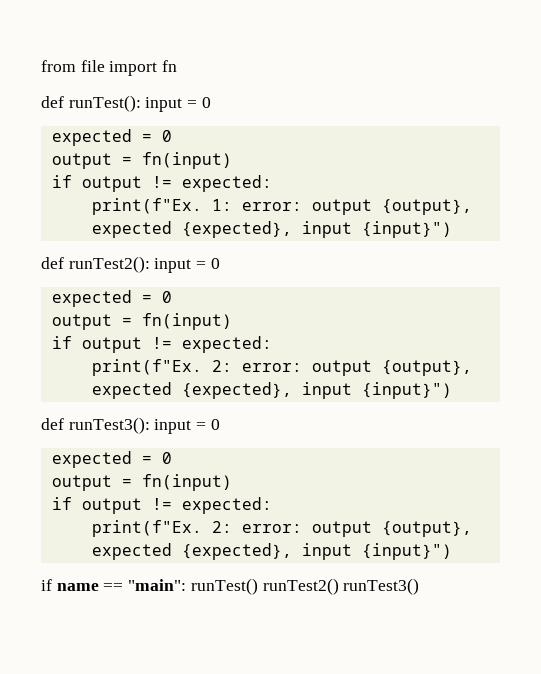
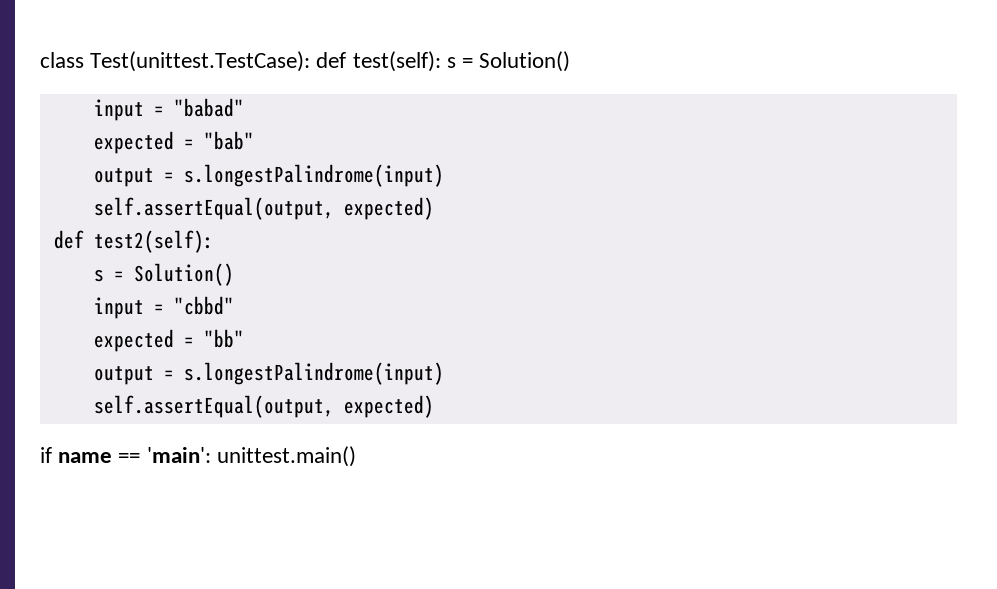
[41,60,178,76] [41,95,211,112] [51,129,172,146] [51,152,232,169] [51,175,272,192] [91,198,472,215] [91,221,452,238] [41,256,220,273] [51,290,172,307] [51,313,232,330] [51,336,272,353] [91,359,472,376] [91,382,452,399] [41,417,220,434] [51,451,172,468] [51,474,232,491] [51,497,272,514] [91,520,472,537] [91,543,452,560] from file import fn // def runTest(): input = 0 // expected = 0 // output = fn(input) // if output != expected: // print(f"Ex. 1: error: output {output}, expected {expected}, input {input}") // def runTest2(): input = 0 // expected = 0 // output = fn(input) // if output != expected: // print(f"Ex. 2: error: output {output}, expected {expected}, input {input}") // def runTest3(): input = 0 // expected = 0 // output = fn(input) // if output != expected: // print(f"Ex. 2: error: output {output}, expected {expected}, input {input}") -> [40,51,571,72] [93,98,244,121] [93,131,254,154] [93,164,444,187] [93,197,434,220] [53,230,214,253] [93,263,234,286] [93,296,234,319] [93,329,244,352] [93,362,444,385] [93,395,434,418] class Test(unittest.TestCase): def test(self): s = Solution() // input = "babad" // expected = "bab" // output = s.longestPalindrome(input) // self.assertEqual(output, expected) // def test2(self): // s = Solution() // input = "cbbd" // expected = "bb" // output = s.longestPalindrome(input) // self.assertEqual(output, expected)
[128,578,420,595] "main": runTest() runTest2() runTest3() -> [146,446,356,467] 'main': unittest.main()

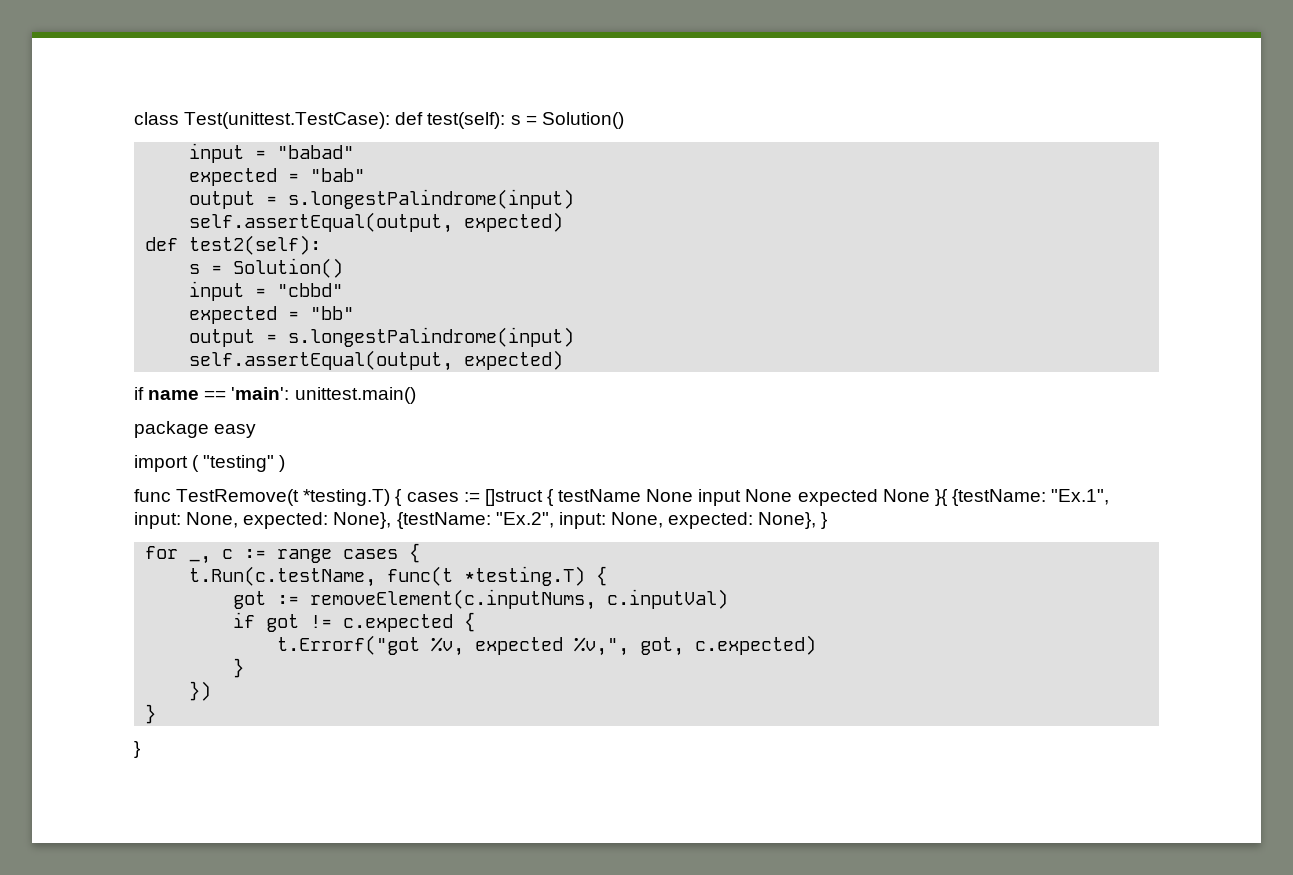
(356, 456) none -> [134,421,257,438] [134,455,286,472] [134,489,1110,506] [134,512,828,529] [145,543,421,564] [189,566,608,587] [233,589,729,610] [233,612,476,632] [277,635,817,656] [233,658,245,678] [189,681,212,701] [145,704,157,724] [134,741,140,758] // package easy // import ( "testing" ) // func TestRemove(t *testing.T) { cases := []struct { testName None input None expected None }{ {testName: "Ex.1", input: None, expected: None}, {testName: "Ex.2", input: None, expected: None}, } // for _, c := range cases { // t.Run(c.testName, func(t *testing.T) { // got := removeElement(c.inputNums, c.inputVal) // if got != c.expected { // t.Errorf("got %v, expected %v,", got, c.expected) // } // }) // } // }

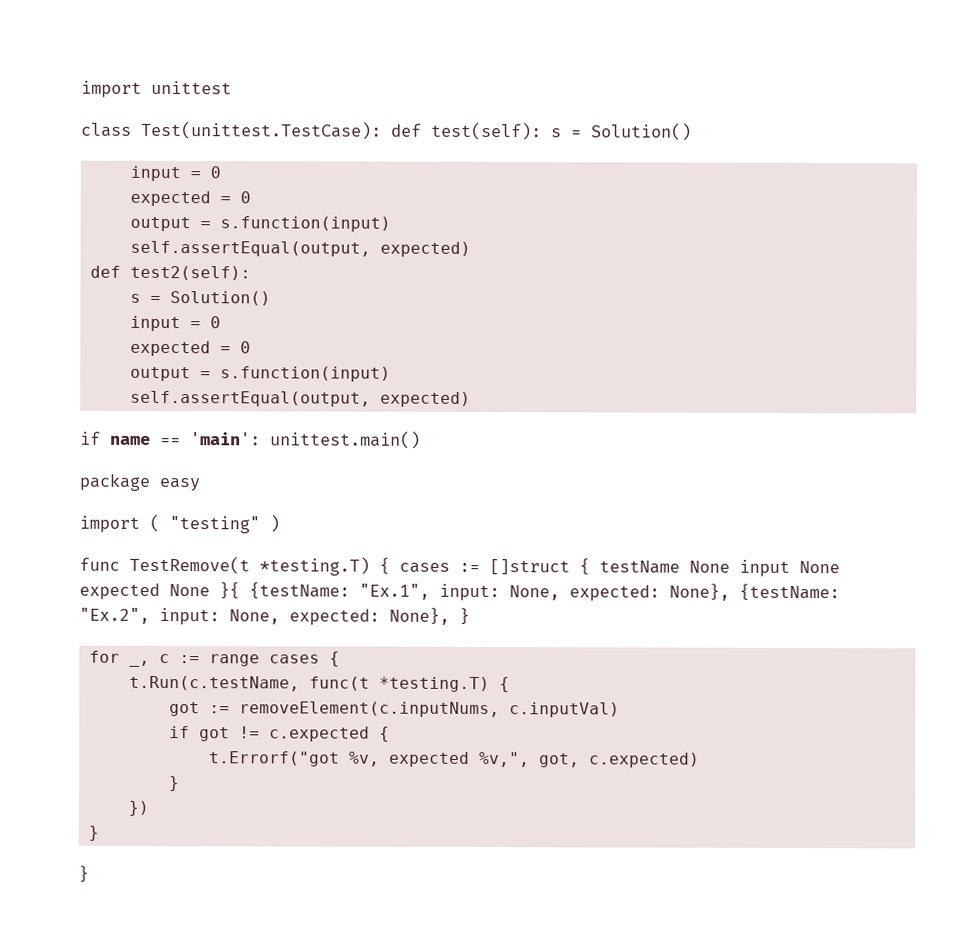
(134, 118) none -> [81,80,232,98] import unittest //
[277,145,355,159] [189,168,366,186] [189,189,575,209] "babad" // expected = "bab" // output = s.longestPalindrome(input) -> [209,166,221,179] [129,190,251,207] [129,216,391,232] 0 // expected = 0 // output = s.function(input)
[277,283,344,297] [189,306,355,324] [189,327,575,347] "cbbd" // expected = "bb" // output = s.longestPalindrome(input) -> [209,316,221,329] [129,340,251,357] [129,366,391,382] 0 // expected = 0 // output = s.function(input)

